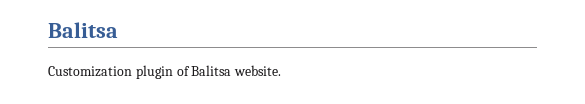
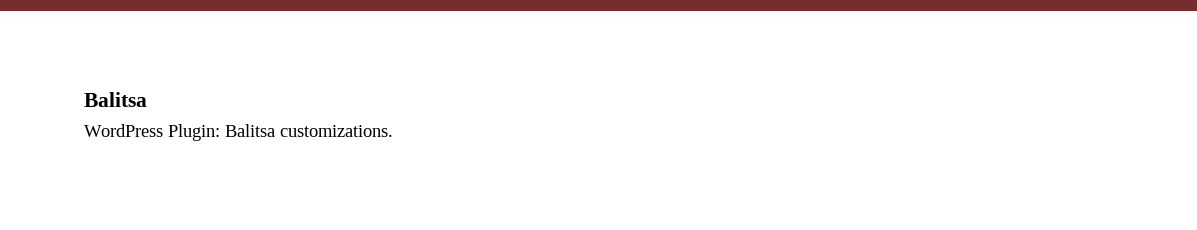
[48,65,282,79] Customization plugin of Balitsa website. -> [84,124,393,141] WordPress Plugin: Balitsa customizations.

